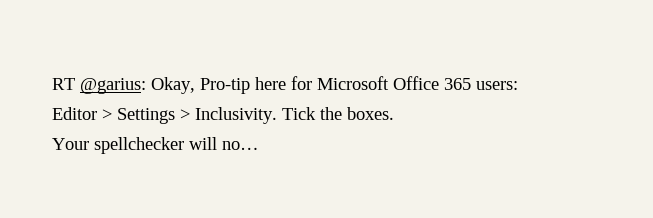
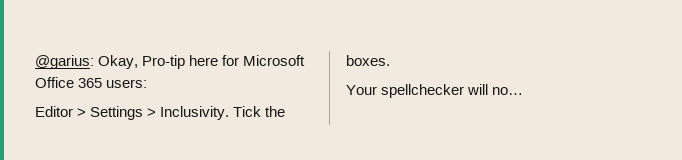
[52,78,75,90] RT -> (35, 62) none

